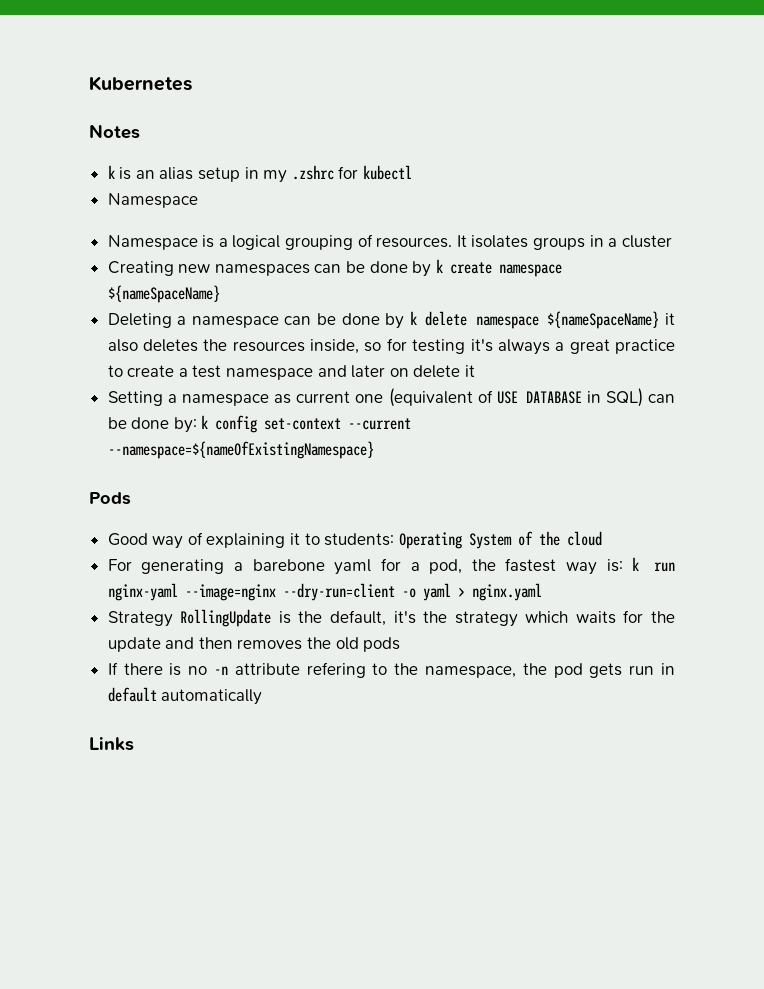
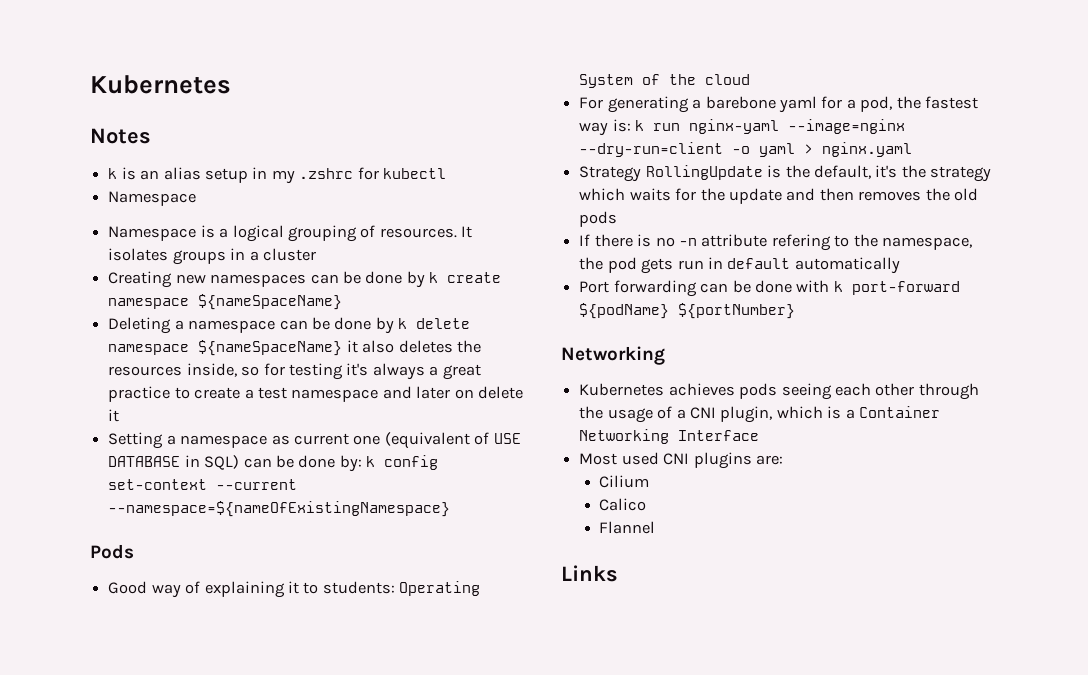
(263, 697) none -> [579,280,960,297] [579,303,796,319] [561,346,665,365] [579,383,979,400] [579,406,941,423] [579,429,760,444] [579,452,783,469] [599,475,650,488] [599,498,647,511] [599,521,656,534] // Port forwarding can be done with k port-forward ${podName} ${portNumber} // Networking // Kubernetes achieves pods seeing each other through the usage of a CNI plugin, which is a Container Networking Interface // Most used CNI plugins are: // Cilium // Calico // Flannel

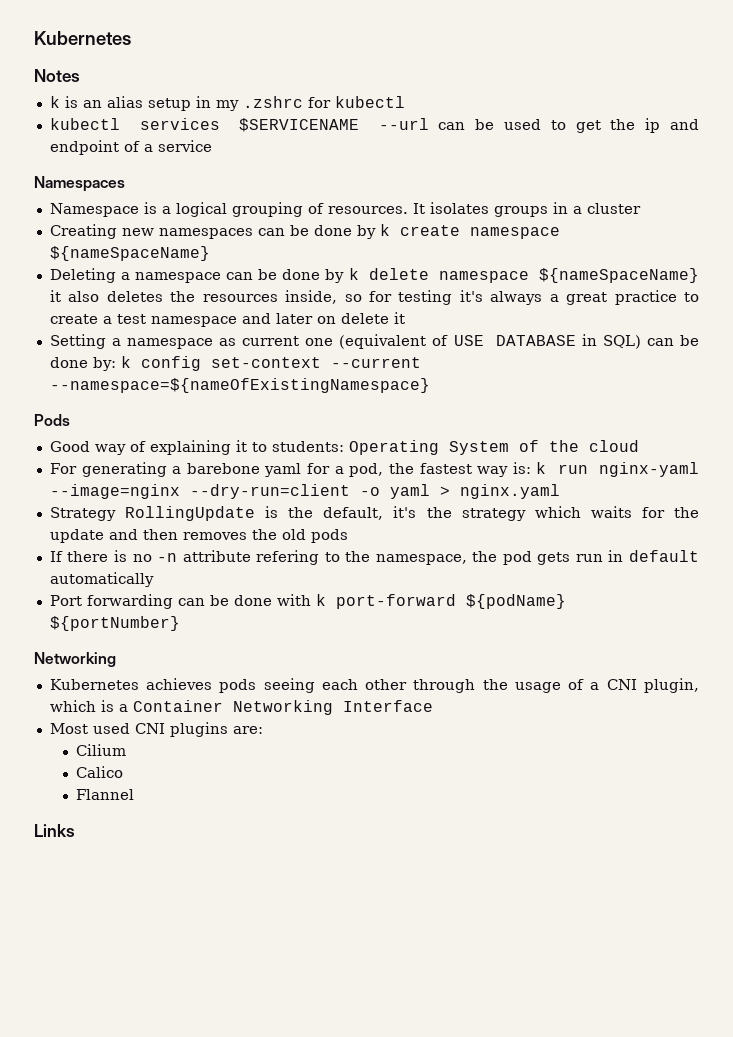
[108,191,197,206] Namespace -> [49,118,699,133] [49,140,212,155] [34,176,125,192] kubectl services $SERVICENAME --url can be used to get the ip and endpoint of a service // Namespaces

